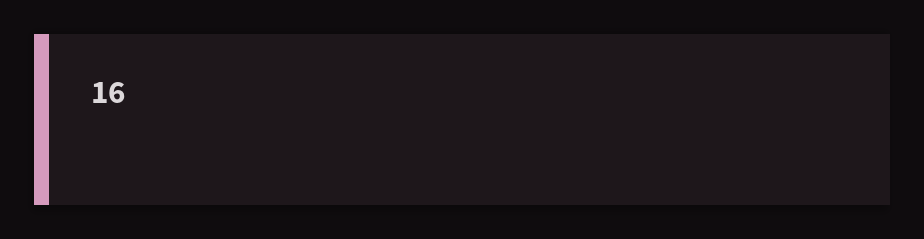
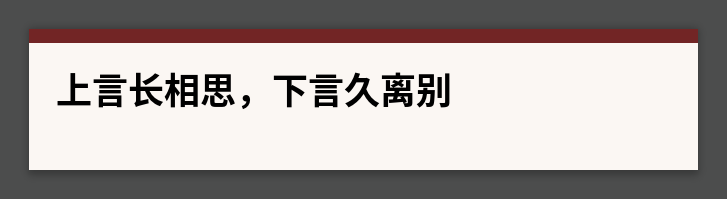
[91,82,125,103] 16 -> [56,72,452,110] 上言长相思，下言久离别

